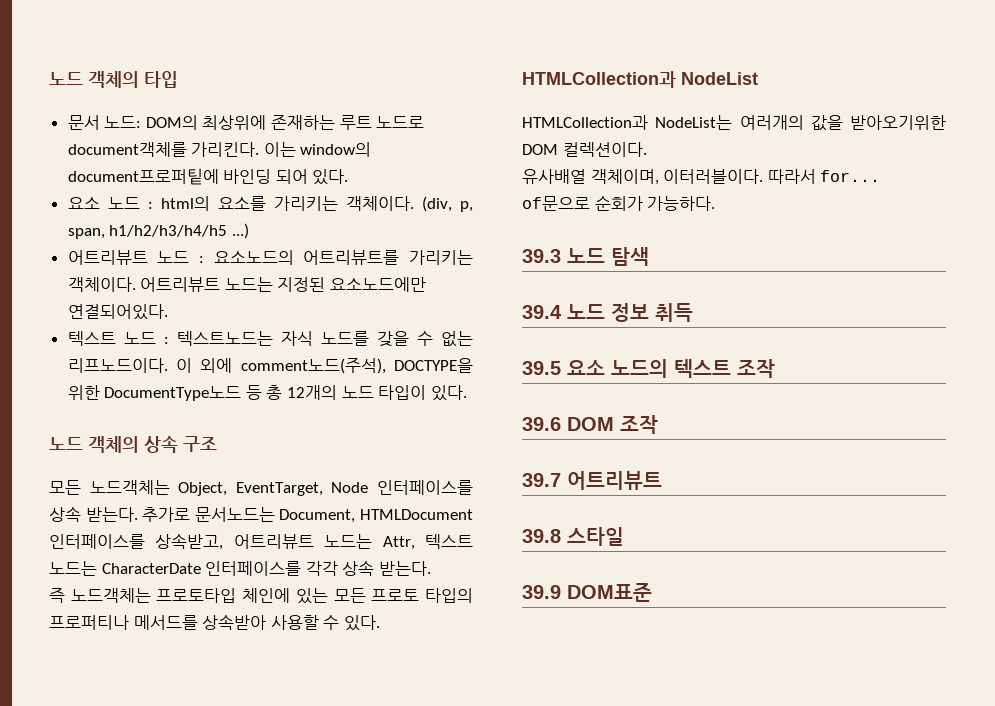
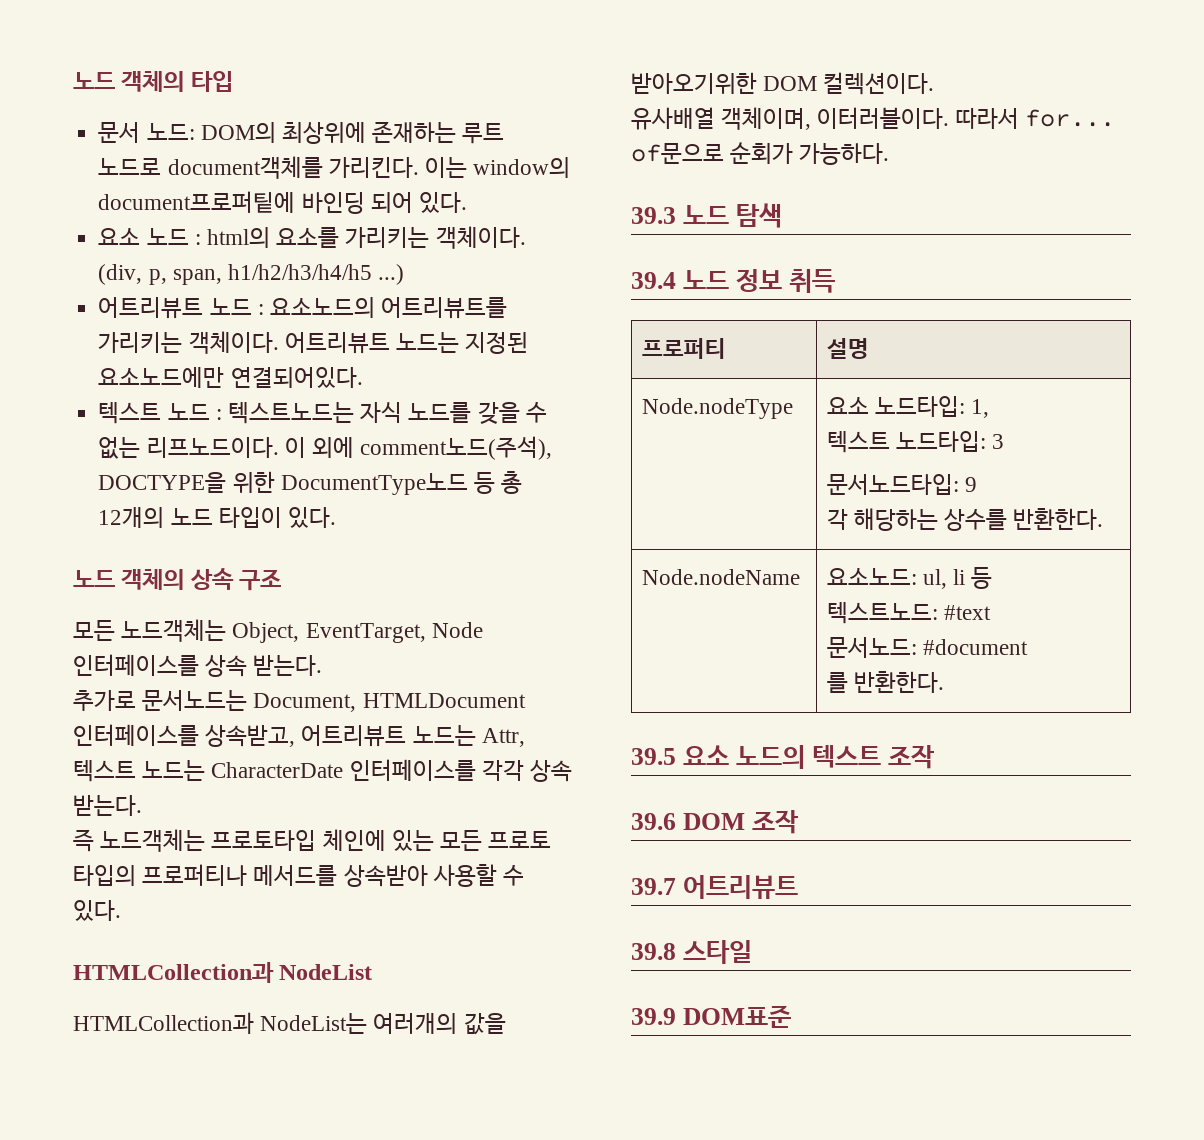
(138, 514) none -> (323, 665) //
(693, 312) none -> [641,338,726,359] [826,338,869,359] [641,398,793,419] [826,396,990,418] [826,431,1005,453] [826,474,977,495] [826,508,1104,531] [641,569,800,585] [826,567,993,589] [826,602,991,624] [826,637,1028,658] [826,671,944,693] // 프로퍼티 | 설명 // Node.nodeType | 요소 노드타입: 1, // 텍스트 노드타입: 3 // 문서노드타입: 9 // 각 해당하는 상수를 반환한다. // Node.nodeName | 요소노드: ul, li 등 // 텍스트노드: #text // 문서노드: #document // 를 반환한다.

